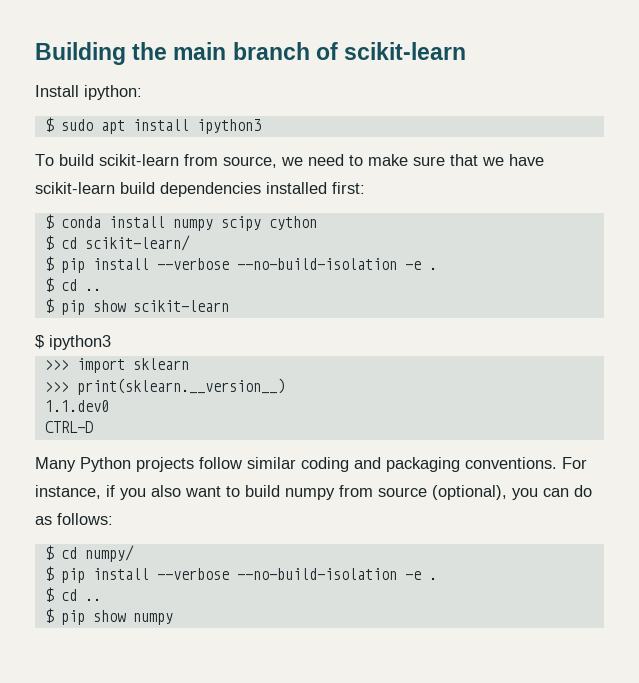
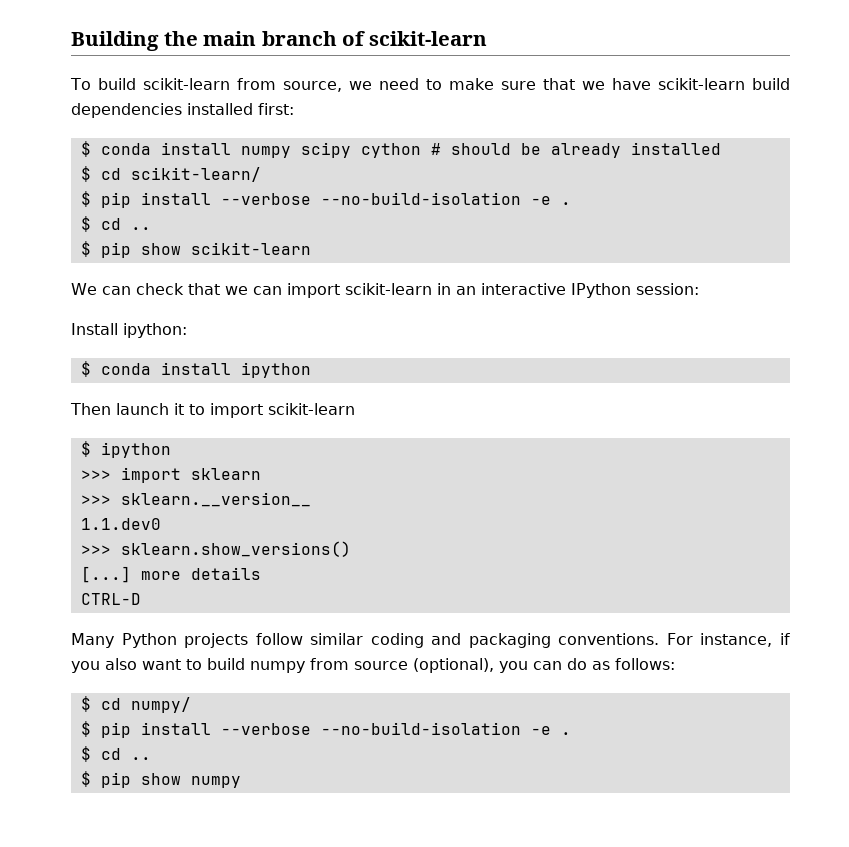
[35,85,142,100] [44,117,261,134] // Install ipython: // $ sudo apt install ipython3 -> (487, 38) none
(317, 223) none -> [430,142,721,158] # should be already installed
[35,335,111,350] $ ipython3 -> [71,283,699,298] [71,323,187,338] [80,361,311,378] [70,403,355,418] [80,441,171,458] We can check that we can import scikit-learn in an interactive IPython session: // Install ipython: // $ conda install ipython // Then launch it to import scikit-learn // $ ipython
[76,378,285,395] print(sklearn.__version__) -> [120,492,311,507] sklearn.__version__
(109, 406) none -> [80,541,351,557] [80,566,261,583] // >>> sklearn.show_versions() // [...] more details

